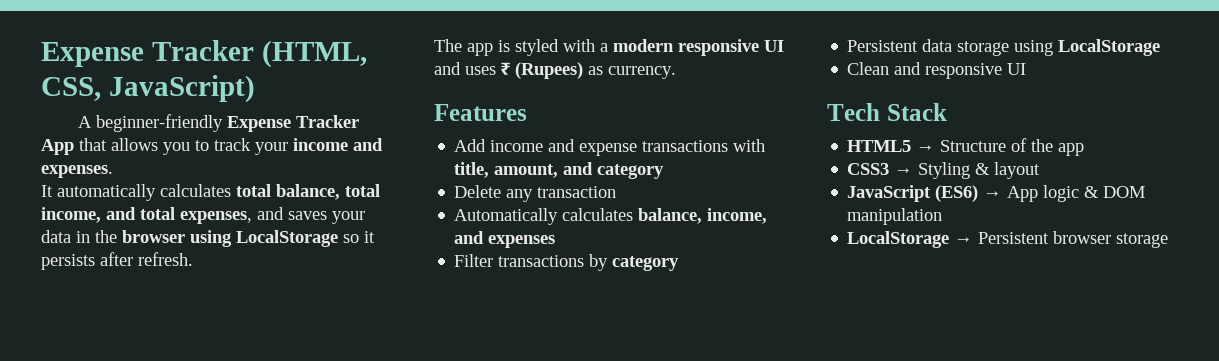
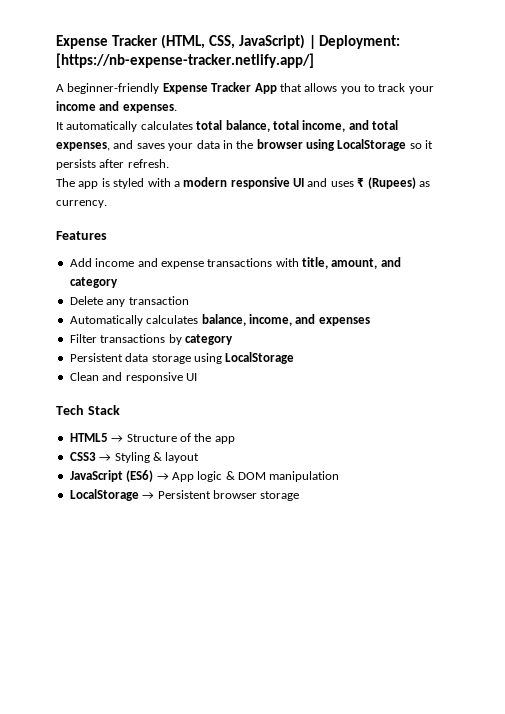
(255, 89) none -> [308,35,401,49] [56,53,314,68] | Deployment: [https://nb-expense-tracker.netlify.app/]

